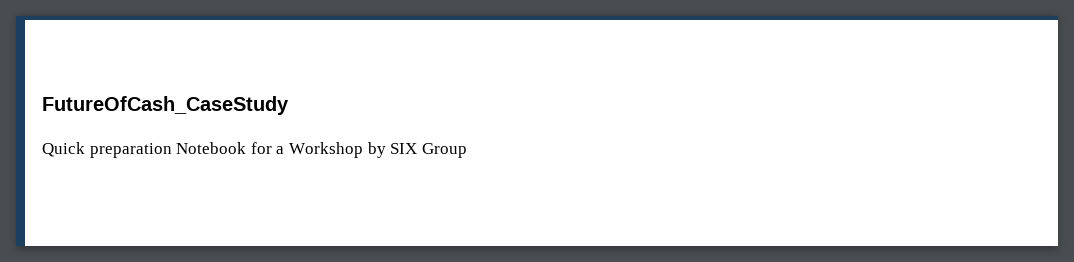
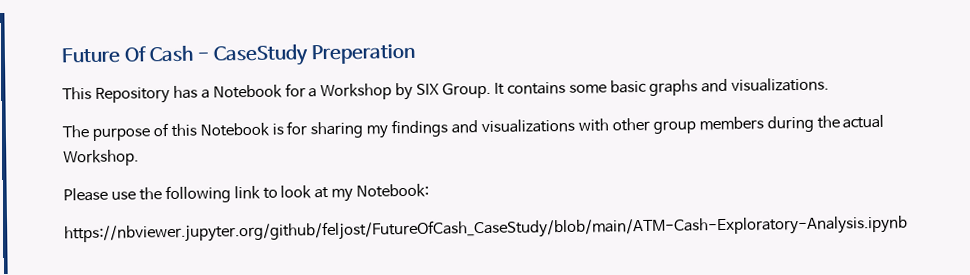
[42,96,289,115] [42,142,172,158] FutureOfCash_CaseStudy // Quick preparation -> [61,43,416,67] [62,85,210,104] Future Of Cash - CaseStudy Preperation // This Repository has a
[421,143,467,158] Group -> [442,77,829,99] [62,114,885,142] [63,149,139,167] [63,183,430,204] [64,214,908,244] Group. It contains some basic graphs and visualizations. // The purpose of this Notebook is for sharing my findings and visualizations with other group members during the actual Workshop. // Please use the following link to look at my Notebook: // https://nbviewer.jupyter.org/github/feljost/FutureOfCash_CaseStudy/blob/main/ATM-Cash-Exploratory-Analysis.ipynb

